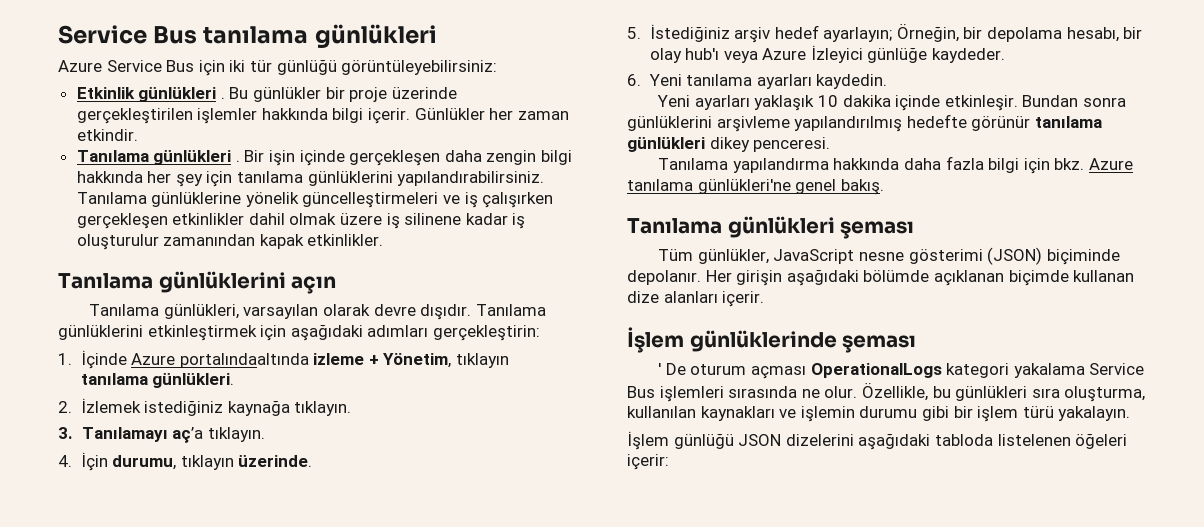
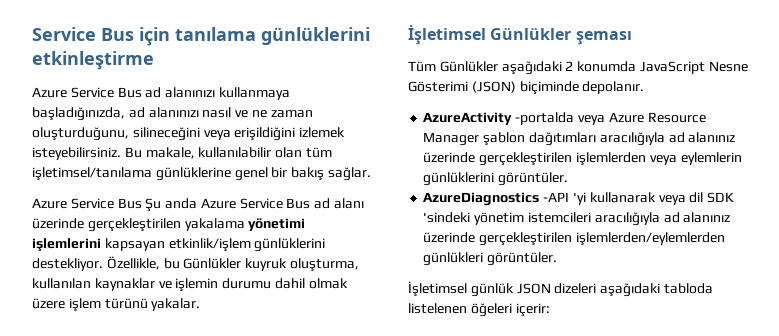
[58,24,437,49] [58,59,498,76] [76,87,457,102] [76,108,569,124] [76,129,138,141] [76,150,573,166] [76,171,545,187] [76,192,554,208] [76,213,526,229] [76,234,384,250] [58,271,337,294] [89,304,546,320] [58,324,540,341] [58,350,510,369] [80,373,235,388] [58,398,352,416] [58,427,265,443] [58,452,313,471] [627,23,1143,43] [649,45,1006,63] [627,74,888,89] [657,95,1126,111] [627,114,1102,132] [627,137,831,152] [658,156,1133,174] [627,179,884,195] [627,216,915,239] [658,247,1120,265] [627,269,1135,286] [627,291,765,307] [627,327,917,353] [658,363,1145,379] [627,382,1146,402] [627,406,1131,422] [627,431,854,450] Service Bus tanılama günlükleri // Azure Service Bus için iki tür günlüğü görüntüleyebilirsiniz: // Etkinlik günlükleri . Bu günlükler bir proje üzerinde gerçekleştirilen işlemler hakkında bilgi içerir. Günlükler her zaman etkindir. // Tanılama günlükleri . Bir işin içinde gerçekleşen daha zengin bilgi hakkında her şey için tanılama günlüklerini yapılandırabilirsiniz. Tanılama günlüklerine yönelik güncelleştirmeleri ve iş çalışırken gerçekleşen etkinlikler dahil olmak üzere iş silinene kadar iş oluşturulur zamanından kapak etkinlikler. // Tanılama günlüklerini açın // Tanılama günlükleri, varsayılan olarak devre dışıdır. Tanılama günlüklerini etkinleştirmek için aşağıdaki adımları gerçekleştirin: // 1. İçinde Azure portalındaaltında izleme + Yönetim, tıklayın tanılama günlükleri. // 2. İzlemek istediğiniz kaynağa tıklayın. // 3. Tanılamayı aç’a tıklayın. // 4. İçin durumu, tıklayın üzerinde. // 5. İstediğiniz arşiv hedef ayarlayın; Örneğin, bir depolama hesabı, bir olay hub'ı veya Azure İzleyici günlüğe kaydeder. // 6. Yeni tanılama ayarları kaydedin. // Yeni ayarları yaklaşık 10 dakika içinde etkinleşir. Bundan sonra günlüklerini arşivleme yapılandırılmış hedefte görünür tanılama günlükleri dikey penceresi. // Tanılama yapılandırma hakkında daha fazla bilgi için bkz. Azure tanılama günlükleri'ne genel bakış. // Tanılama günlükleri şeması // Tüm günlükler, JavaScript nesne gösterimi (JSON) biçiminde depolanır. Her girişin aşağıdaki bölümde açıklanan biçimde kullanan dize alanları içerir. // İşlem günlüklerinde şeması // ' De oturum açması OperationalLogs kategori yakalama Service Bus işlemleri sırasında ne olur. Özellikle, bu günlükleri sıra oluşturma, kullanılan kaynakları ve işlemin durumu gibi bir işlem türü yakalayın. // İşlem günlüğü JSON dizelerini -> [32,27,370,46] [32,51,154,70] [32,87,290,100] [32,107,313,121] [32,127,346,141] [32,147,332,160] [32,167,371,181] [32,198,365,212] [32,218,306,232] [32,238,326,252] [32,256,359,272] [32,278,348,292] [32,298,201,312] [408,25,632,45] [408,61,748,75] [408,81,645,95] [423,112,706,125] [423,132,736,146] [423,152,742,166] [423,172,569,186] [423,192,735,206] [423,212,731,226] [423,232,725,246] [423,252,558,266] [408,281,597,297] Service Bus için tanılama günlüklerini etkinleştirme // Azure Service Bus ad alanınızı kullanmaya başladığınızda, ad alanınızı nasıl ve ne zaman oluşturduğunu, silineceğini veya erişildiğini izlemek isteyebilirsiniz. Bu makale, kullanılabilir olan tüm işletimsel/tanılama günlüklerine genel bir bakış sağlar. // Azure Service Bus Şu anda Azure Service Bus ad alanı üzerinde gerçekleştirilen yakalama yönetimi işlemlerini kapsayan etkinlik/işlem günlüklerini destekliyor. Özellikle, bu Günlükler kuyruk oluşturma, kullanılan kaynaklar ve işlemin durumu dahil olmak üzere işlem türünü yakalar. // İşletimsel Günlükler şeması // Tüm Günlükler aşağıdaki 2 konumda JavaScript Nesne Gösterimi (JSON) biçiminde depolanır. // AzureActivity -portalda veya Azure Resource Manager şablon dağıtımları aracılığıyla ad alanınız üzerinde gerçekleştirilen işlemlerden veya eylemlerin günlüklerini görüntüler. // AzureDiagnostics -API 'yi kullanarak veya dil SDK 'sindeki yönetim istemcileri aracılığıyla ad alanınız üzerinde gerçekleştirilen işlemlerden/eylemlerden günlükleri görüntüler. // İşletimsel günlük JSON dizeleri

